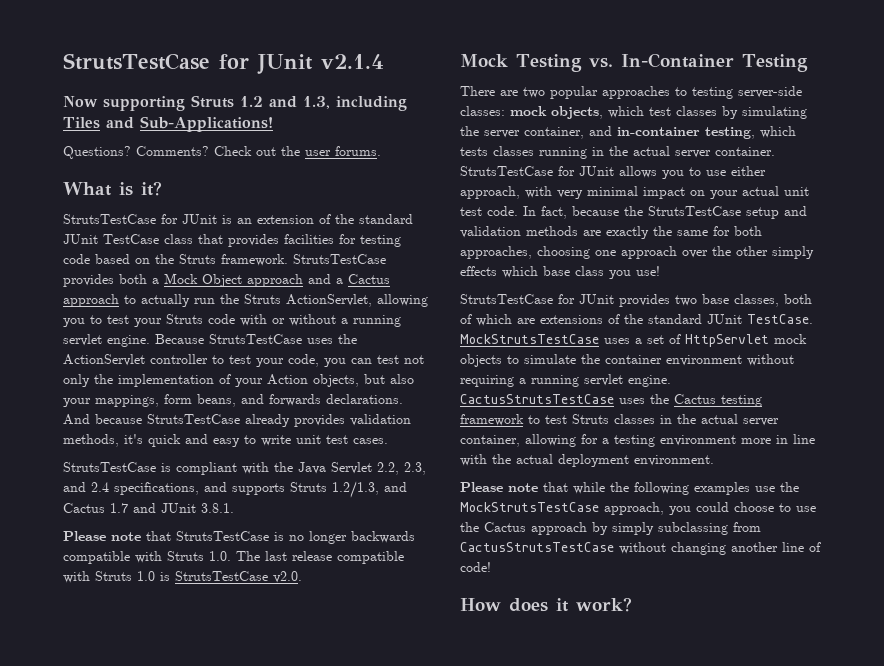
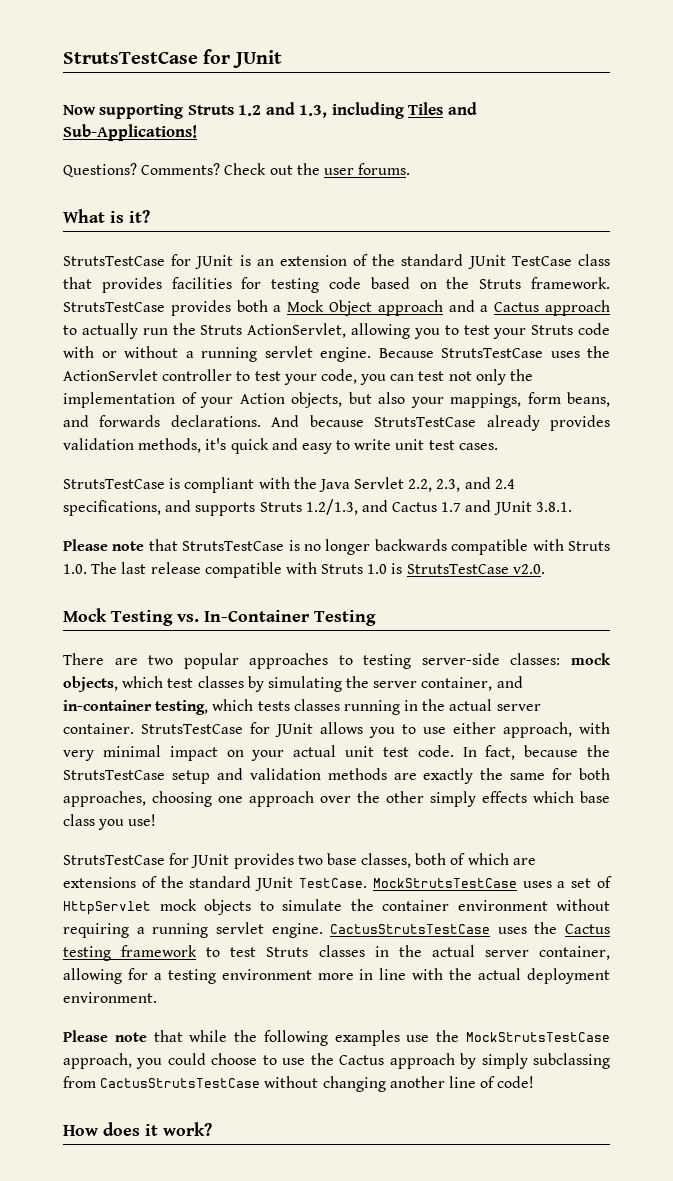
[63,53,384,74] StrutsTestCase for JUnit v2.1.4 -> [63,49,282,68] StrutsTestCase for JUnit

